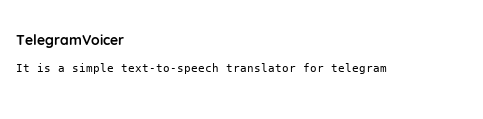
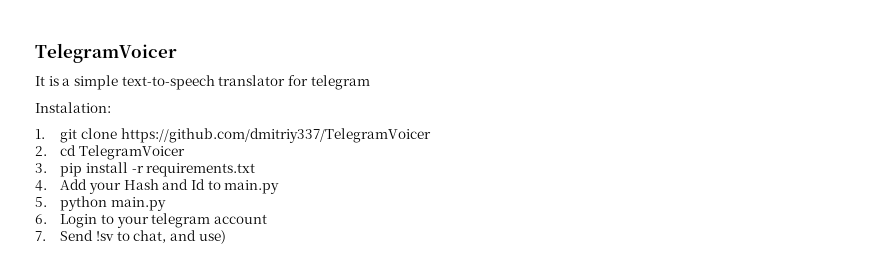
(387, 68) none -> [35,102,111,113] [35,128,431,143] [35,145,186,160] [35,162,256,177] [35,179,280,194] [35,196,167,211] [35,213,268,228] [35,230,226,244] // Instalation: // 1. git clone https://github.com/dmitriy337/TelegramVoicer // 2. cd TelegramVoicer // 3. pip install -r requirements.txt // 4. Add your Hash and Id to main.py // 5. python main.py // 6. Login to your telegram account // 7. Send !sv to chat, and use)

